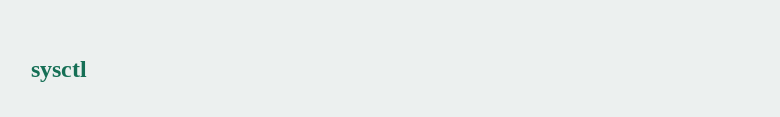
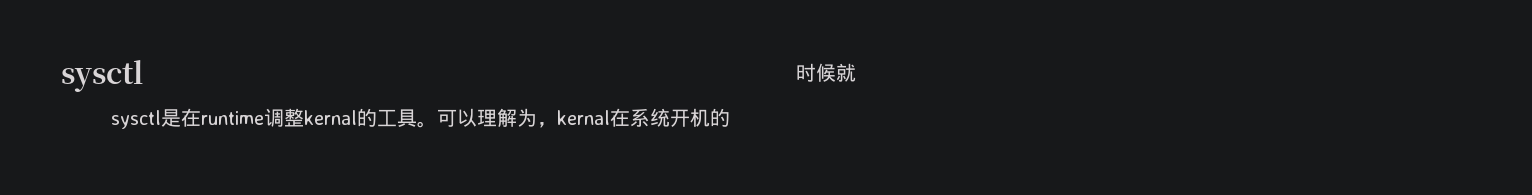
[31,61,87,82] sysctl -> [61,60,143,92] [111,108,731,129] [796,63,856,82] sysctl // sysctl是在runtime调整kernal的工具。可以理解为，kernal在系统开机的时候就

